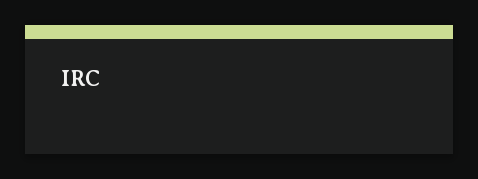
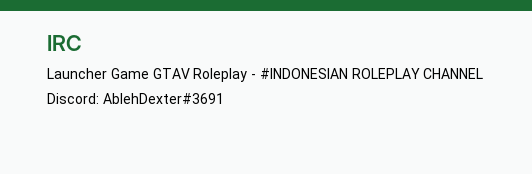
(100, 78) none -> [47,68,484,82] [47,93,224,104] // Launcher Game GTAV Roleplay - #INDONESIAN ROLEPLAY CHANNEL // Discord: AblehDexter#3691

